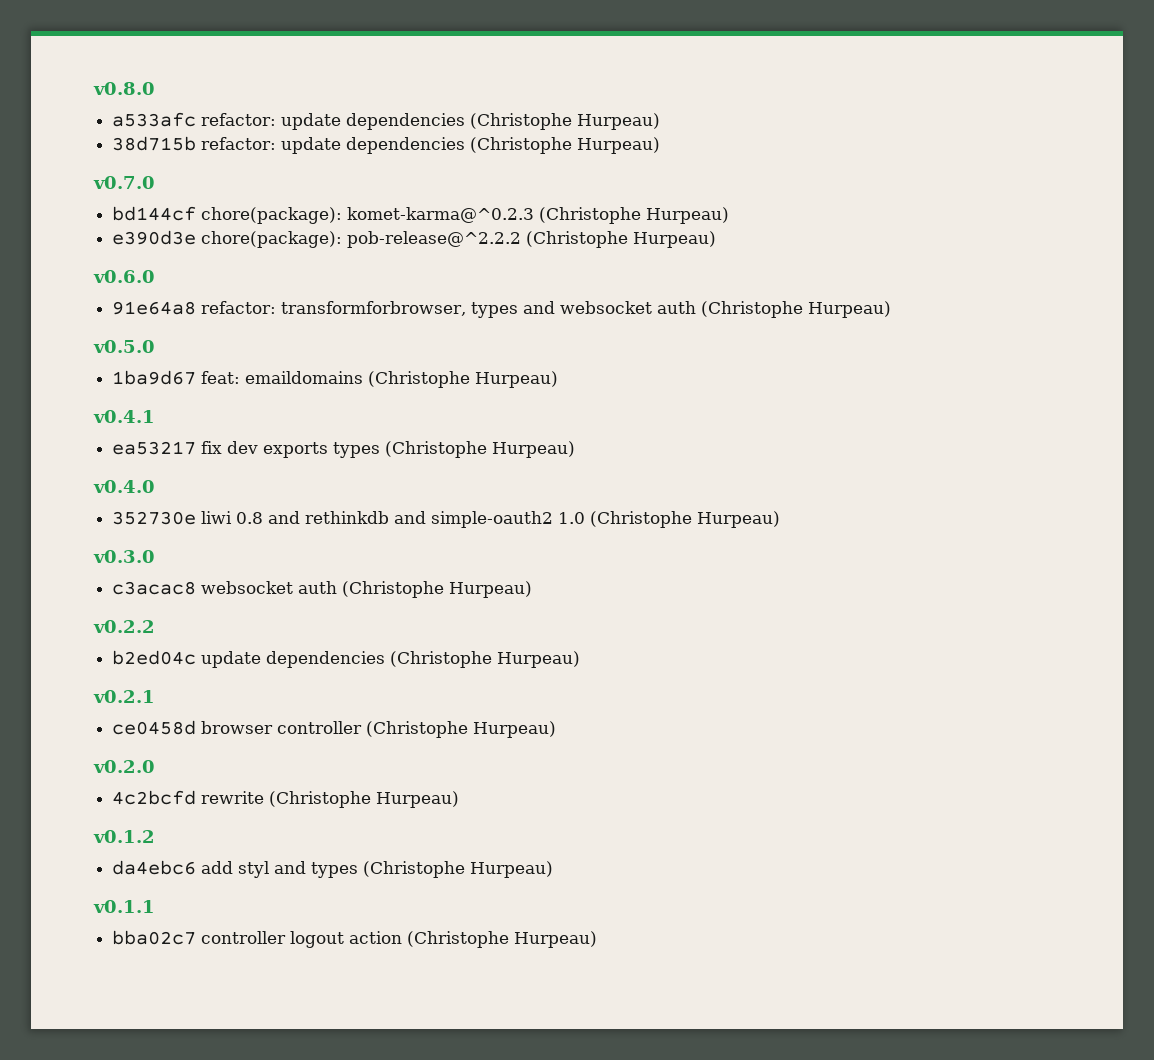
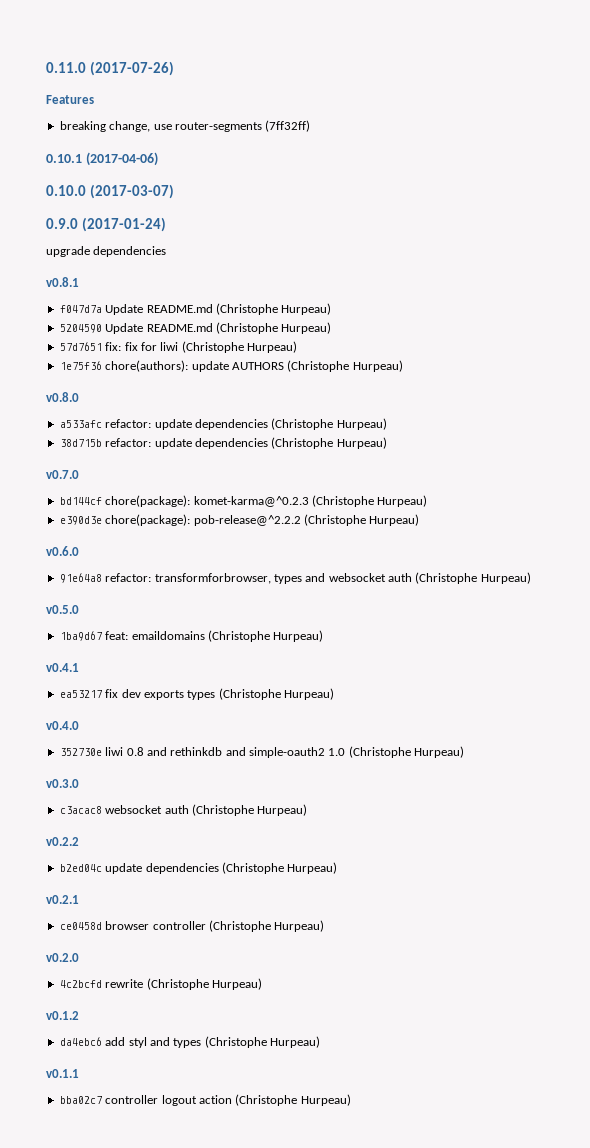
(93, 88) none -> [46,61,174,76] [46,95,94,104] [59,120,311,132] [46,152,158,166] [46,184,174,199] [46,217,166,232] [46,246,167,257] [46,277,79,287] [59,303,332,315] [59,322,332,334] [59,341,297,353] [59,360,403,372] 0.11.0 (2017-07-26) // Features // breaking change, use router-segments (7ff32ff) // 0.10.1 (2017-04-06) // 0.10.0 (2017-03-07) // 0.9.0 (2017-01-24) // upgrade dependencies // v0.8.1 // f047d7a Update README.md (Christophe Hurpeau) // 5204590 Update README.md (Christophe Hurpeau) // 57d7651 fix: fix for liwi (Christophe Hurpeau) // 1e75f36 chore(authors): update AUTHORS (Christophe Hurpeau) //

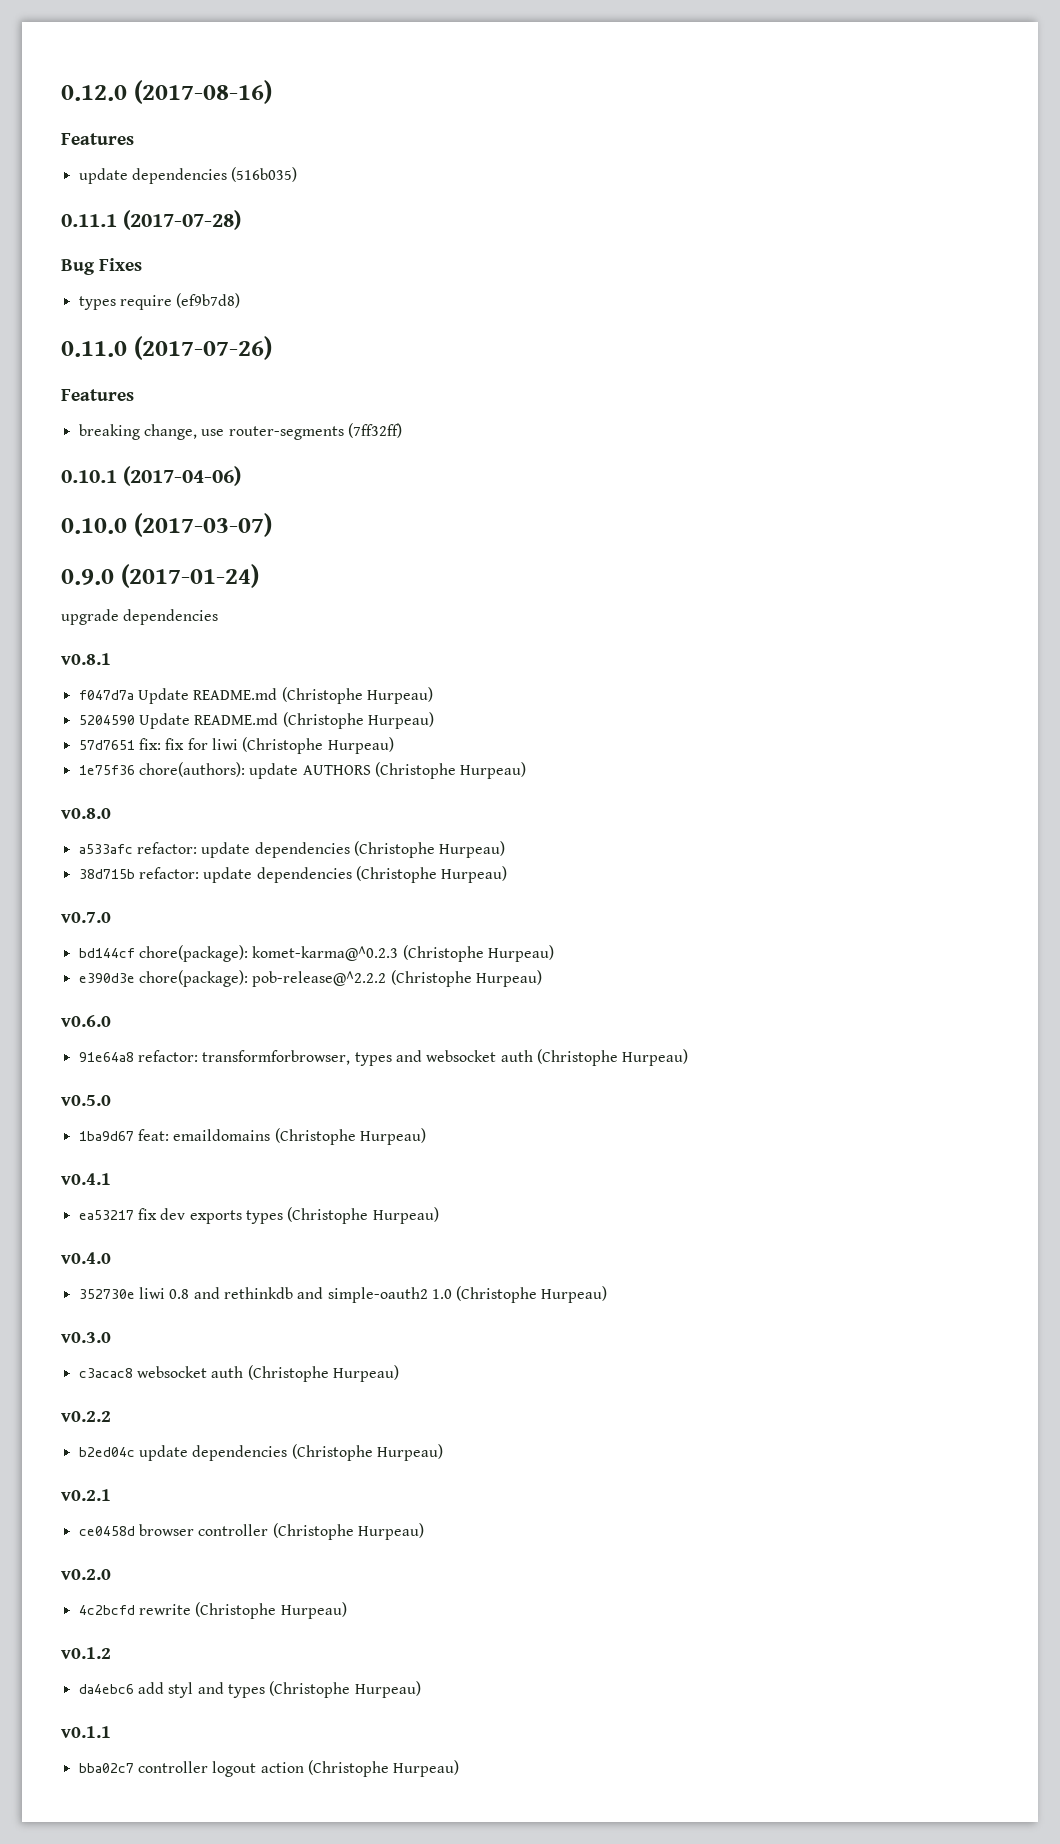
(46, 67) none -> [61,80,272,104] [61,133,134,145] [78,167,298,184] [61,210,241,230] [61,258,142,275] [78,293,241,310] 0.12.0 (2017-08-16) // Features // update dependencies (516b035) // 0.11.1 (2017-07-28) // Bug Fixes // types require (ef9b7d8) //

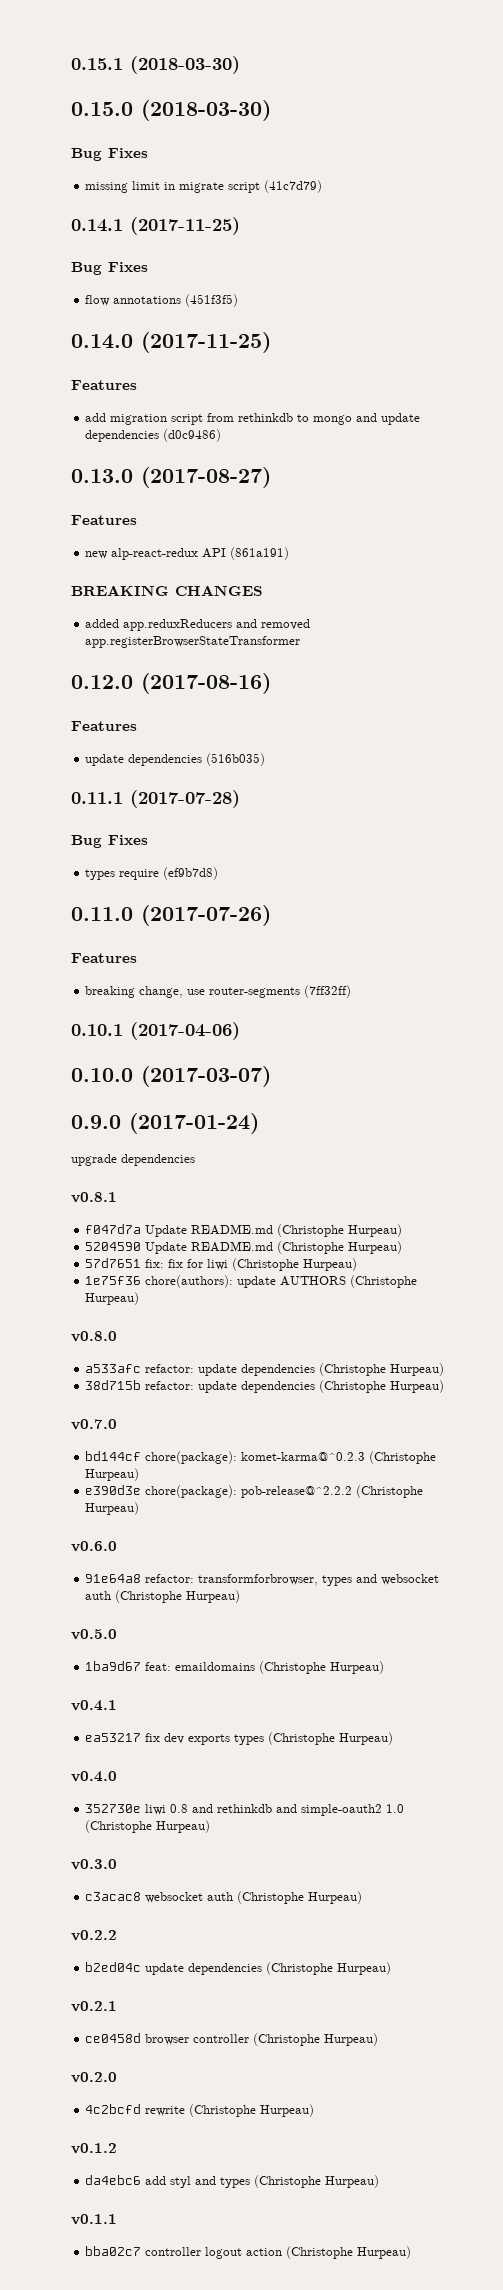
(61, 93) none -> [71,56,240,74] [71,100,271,121] [71,148,148,161] [85,180,323,193] [71,217,240,235] [71,262,148,275] [85,294,239,307] [71,332,271,353] [71,380,137,390] [85,413,421,425] [85,429,222,442] [71,467,271,488] [71,515,137,525] [85,547,290,560] [71,585,263,596] [85,619,311,631] [85,636,301,648] 0.15.1 (2018-03-30) // 0.15.0 (2018-03-30) // Bug Fixes // missing limit in migrate script (41c7d79) // 0.14.1 (2017-11-25) // Bug Fixes // flow annotations (451f3f5) // 0.14.0 (2017-11-25) // Features // add migration script from rethinkdb to mongo and update dependencies (d0c9486) // 0.13.0 (2017-08-27) // Features // new alp-react-redux API (861a191) // BREAKING CHANGES // added app.reduxReducers and removed app.registerBrowserStateTransformer //

